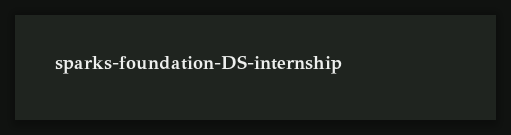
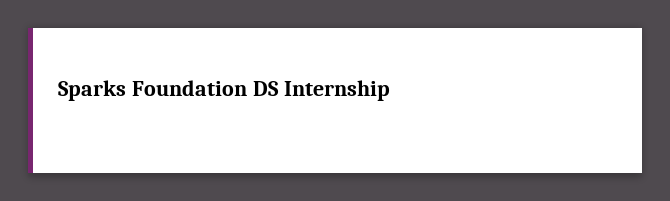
[55,55,342,74] sparks-foundation-DS-internship -> [58,80,390,101] Sparks Foundation DS Internship

